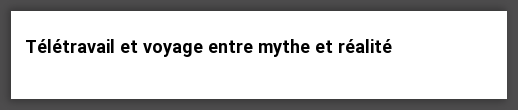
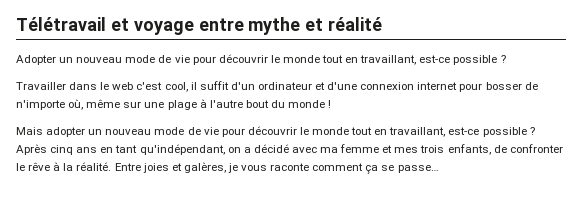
(392, 46) none -> [16,54,506,65] [16,81,538,92] [16,99,332,110] [16,126,535,137] [16,144,563,155] [16,162,439,174] // Adopter un nouveau mode de vie pour découvrir le monde tout en travaillant, est-ce possible ? // Travailler dans le web c'est cool, il suffit d'un ordinateur et d'une connexion internet pour bosser de n'importe où, même sur une plage à l'autre bout du monde ! // Mais adopter un nouveau mode de vie pour découvrir le monde tout en travaillant, est-ce possible ? Après cinq ans en tant qu'indépendant, on a décidé avec ma femme et mes trois enfants, de confronter le rêve à la réalité. Entre joies et galères, je vous raconte comment ça se passe…

